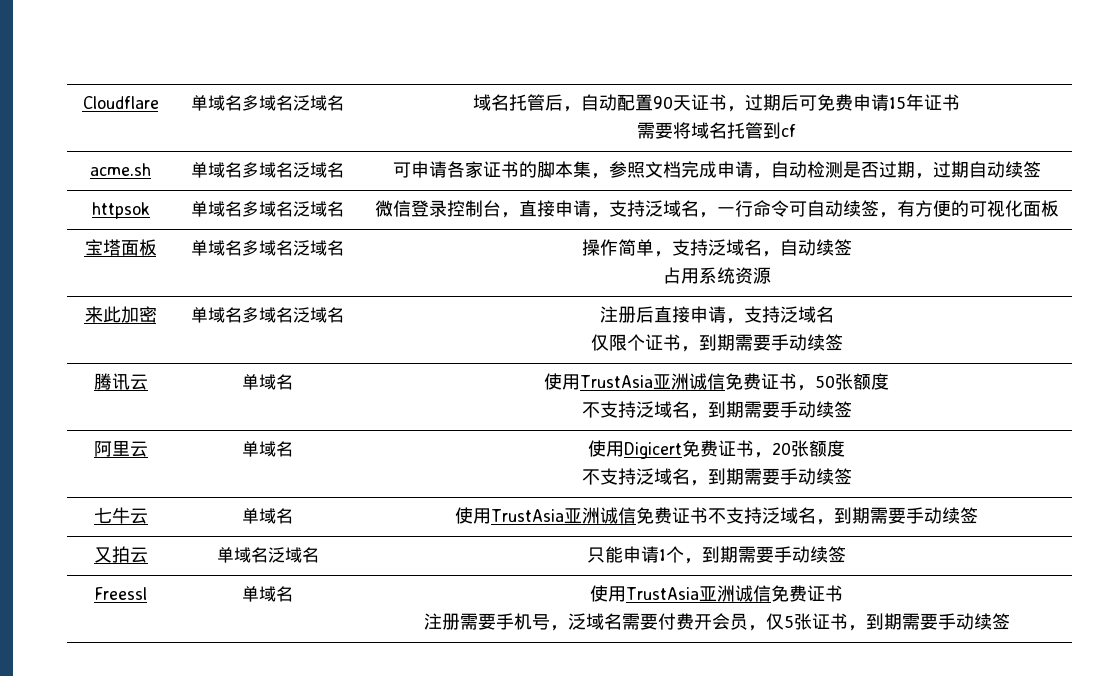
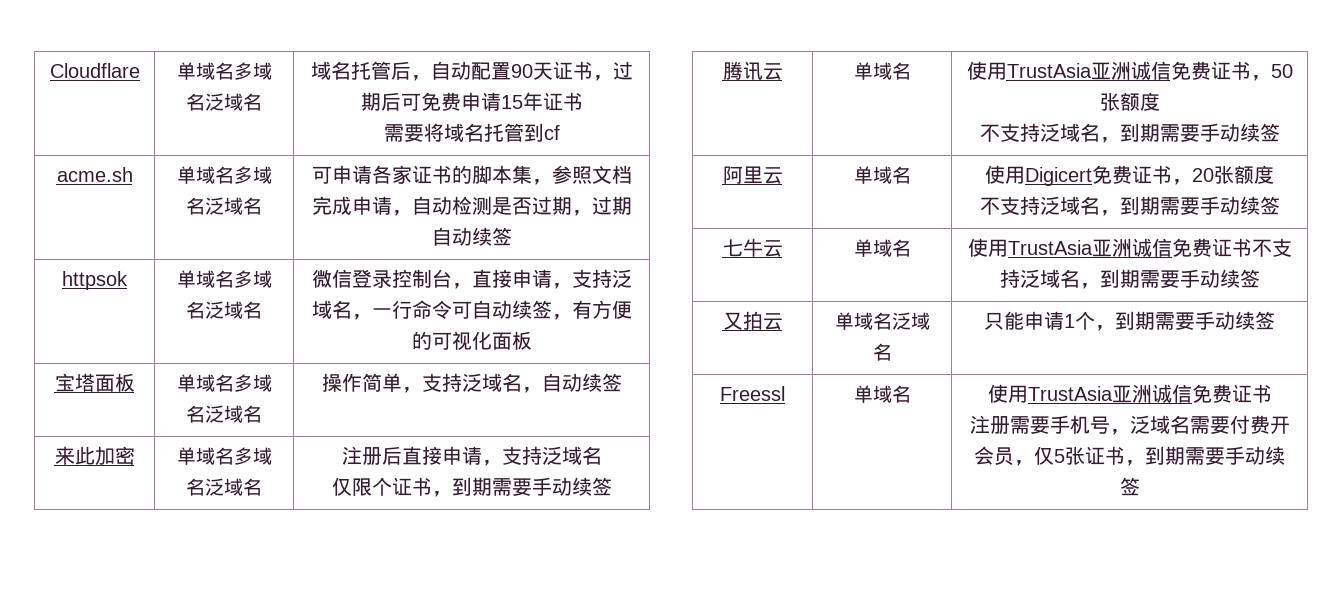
[662,267,771,284] // 占用系统资源 -> (622, 382) none

